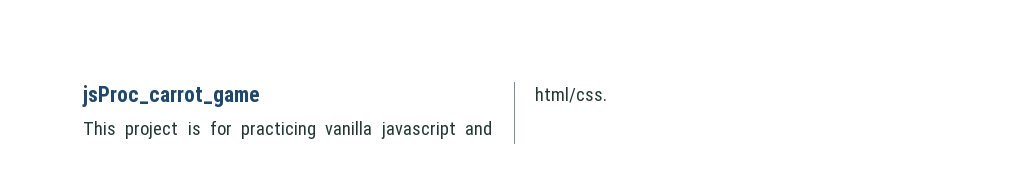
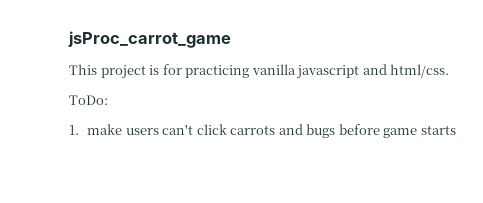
(607, 95) none -> [69,95,108,105] [69,124,456,138] // ToDo: // 1. make users can't click carrots and bugs before game starts

